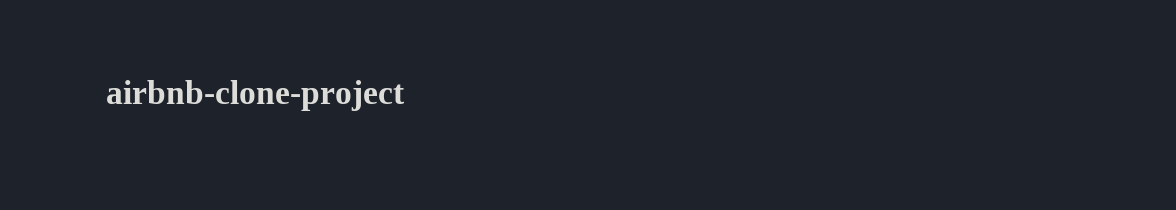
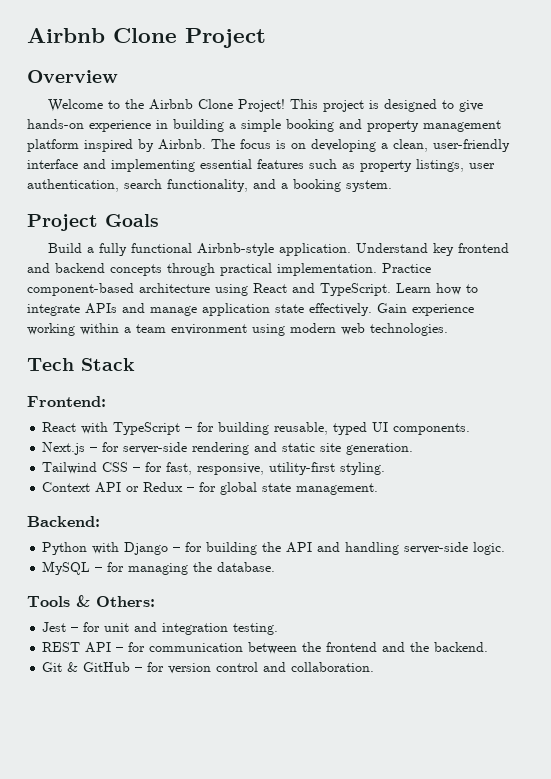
[106,80,405,111] airbnb-clone-project -> [27,28,266,48] [27,70,118,83] [48,99,484,112] [27,119,501,132] [27,139,510,152] [27,159,495,172] [27,179,392,192] [27,214,159,231] [48,243,510,256] [27,263,431,276] [27,283,478,296] [27,303,474,316] [27,323,448,336] [27,358,135,371] [27,396,106,407] [42,422,471,435] [42,442,414,455] [42,462,386,475] [42,482,379,495] [27,516,100,527] [42,542,506,555] [42,561,276,575] [27,595,155,607] [42,622,279,635] [42,642,489,654] [42,662,375,674] Airbnb Clone Project // Overview // Welcome to the Airbnb Clone Project! This project is designed to give hands-on experience in building a simple booking and property management platform inspired by Airbnb. The focus is on developing a clean, user-friendly interface and implementing essential features such as property listings, user authentication, search functionality, and a booking system. // Project Goals // Build a fully functional Airbnb-style application. Understand key frontend and backend concepts through practical implementation. Practice component-based architecture using React and TypeScript. Learn how to integrate APIs and manage application state effectively. Gain experience working within a team environment using modern web technologies. // Tech Stack // Frontend: // React with TypeScript – for building reusable, typed UI components. // Next.js – for server-side rendering and static site generation. // Tailwind CSS – for fast, responsive, utility-first styling. // Context API or Redux – for global state management. // Backend: // Python with Django – for building the API and handling server-side logic. // MySQL – for managing the database. // Tools & Others: // Jest – for unit and integration testing. // REST API – for communication between the frontend and the backend. // Git & GitHub – for version control and collaboration.

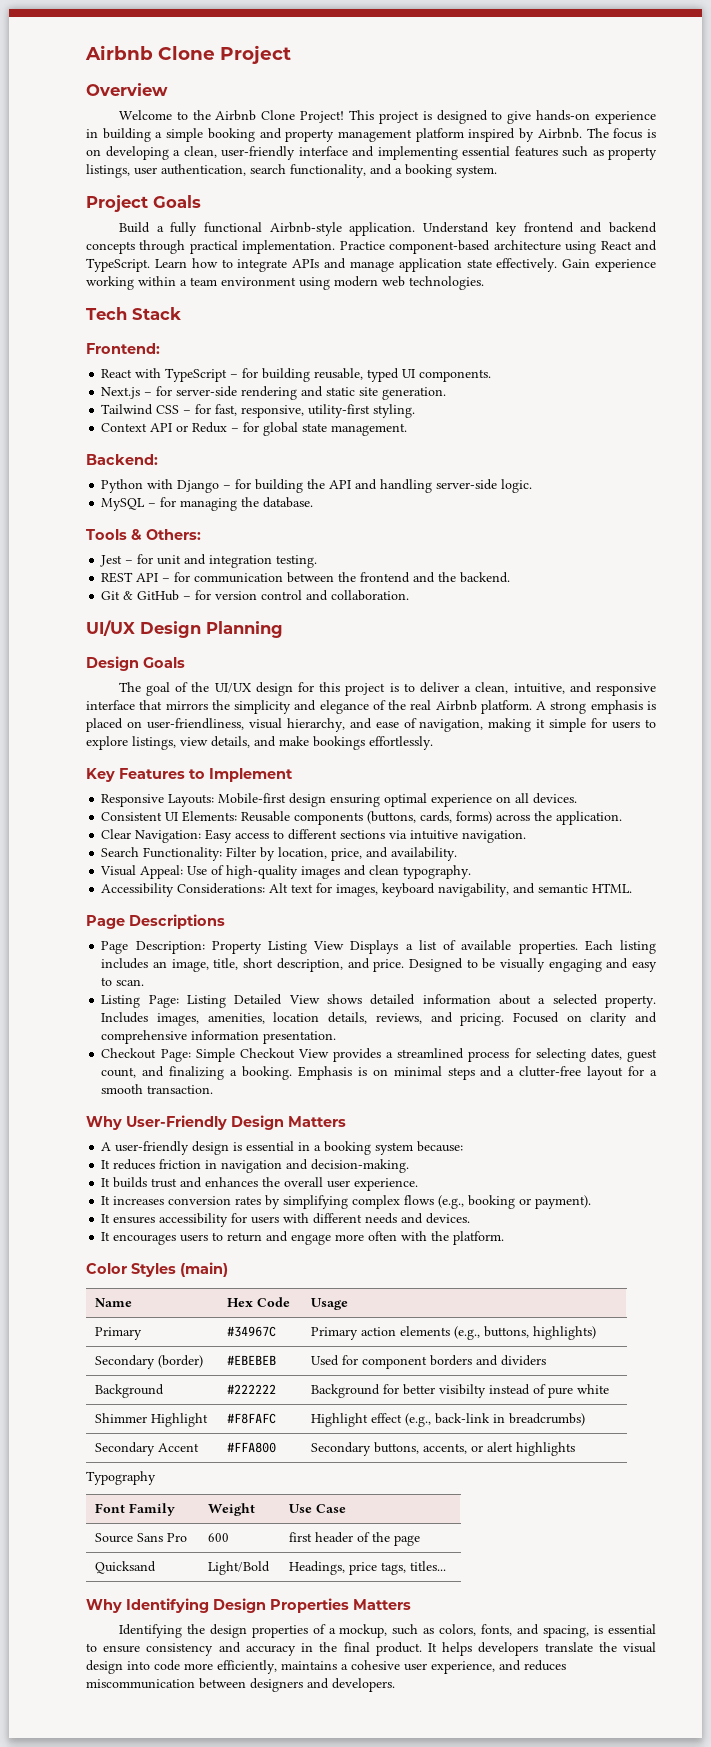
(375, 667) none -> [86,620,283,638] [86,656,185,671] [118,682,656,696] [86,700,656,714] [86,718,657,732] [86,736,433,750] [86,768,293,782] [101,793,578,807] [101,811,623,825] [101,829,527,843] [101,847,458,861] [100,865,472,879] [101,883,633,897] [86,914,225,929] [101,940,657,954] [101,958,658,972] [101,977,145,986] [101,994,656,1008] [101,1012,657,1026] [101,1030,337,1044] [101,1048,657,1062] [101,1066,658,1080] [101,1084,214,1094] [86,1115,346,1130] [101,1141,464,1155] [101,1159,410,1173] [101,1177,419,1191] [101,1195,592,1209] [101,1213,471,1227] [101,1231,505,1245] [86,1262,228,1277] [95,1298,133,1307] [227,1297,291,1307] [311,1298,349,1310] [95,1327,143,1340] [227,1326,277,1337] [311,1326,597,1340] [95,1355,204,1369] [227,1355,277,1365] [311,1355,547,1369] [95,1384,165,1398] [227,1384,277,1394] [311,1384,610,1398] [95,1413,209,1427] [227,1413,277,1424] [311,1413,586,1427] [95,1442,200,1456] [227,1442,277,1453] [311,1442,576,1456] [86,1471,156,1485] [95,1503,176,1516] [208,1503,256,1516] [289,1504,347,1513] [95,1533,188,1543] [208,1533,230,1542] [289,1532,421,1546] [95,1561,157,1574] [208,1561,271,1575] [289,1561,447,1575] [86,1598,411,1613] [118,1624,656,1638] [86,1642,656,1656] [86,1660,566,1674] [86,1678,395,1692] // UI/UX Design Planning // Design Goals // The goal of the UI/UX design for this project is to deliver a clean, intuitive, and responsive interface that mirrors the simplicity and elegance of the real Airbnb platform. A strong emphasis is placed on user-friendliness, visual hierarchy, and ease of navigation, making it simple for users to explore listings, view details, and make bookings effortlessly. // Key Features to Implement // Responsive Layouts: Mobile-first design ensuring optimal experience on all devices. // Consistent UI Elements: Reusable components (buttons, cards, forms) across the application. // Clear Navigation: Easy access to different sections via intuitive navigation. // Search Functionality: Filter by location, price, and availability. // Visual Appeal: Use of high-quality images and clean typography. // Accessibility Considerations: Alt text for images, keyboard navigability, and semantic HTML. // Page Descriptions // Page Description: Property Listing View Displays a list of available properties. Each listing includes an image, title, short description, and price. Designed to be visually engaging and easy to scan. // Listing Page: Listing Detailed View shows detailed information about a selected property. Includes images, amenities, location details, reviews, and pricing. Focused on clarity and comprehensive information presentation. // Checkout Page: Simple Checkout View provides a streamlined process for selecting dates, guest count, and finalizing a booking. Emphasis is on minimal steps and a clutter-free layout for a smooth transaction. // Why User-Friendly Design Matters // A user-friendly design is essential in a booking system because: // It reduces friction in navigation and decision-making. // It builds trust and enhances the overall user experience. // It increases conversion rates by simplifying complex flows (e.g., booking or payment). // It ensures accessibility for users with different needs and devices. // It encourages users to return and engage more often with the platform. // Color Styles (main) // Name | Hex Code | Usage // Primary | #34967C | Primary action elements (e.g., buttons, highlights) // Secondary (border) | #EBEBEB | Used for component borders and dividers // Background | #222222 | Background for better visibilty instead of pure white // Shimmer Highlight | #F8FAFC | Highlight effect (e.g., back-link in breadcrumbs) // Secondary Accent | #FFA800 | Secondary buttons, accents, or alert highlights // Typography // Font Family | Weight | Use Case // Source Sans Pro | 600 | first header of the page // Quicksand | Light/Bold | Headings, price tags, titles... // Why Identifying Design Properties Matters // Identifying the design properties of a mockup, such as colors, fonts, and spacing, is essential to ensure consistency and accuracy in the final product. It helps developers translate the visual design into code more efficiently, maintains a cohesive user experience, and reduces miscommunication between designers and developers.

